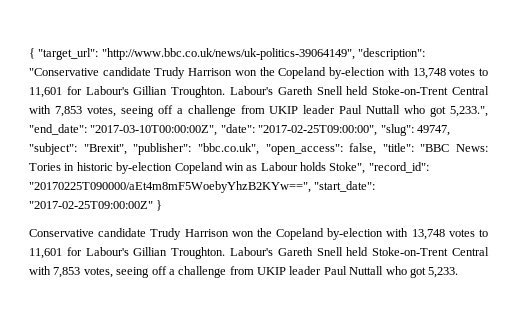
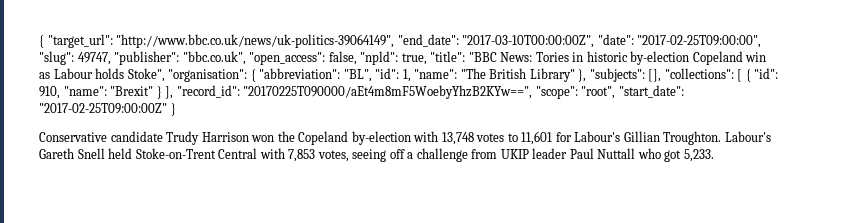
[358,48,426,60] [29,67,489,79] [29,86,490,98] [29,105,489,117] "description": "Conservative candidate Trudy Harrison won the Copeland by-election with 13,748 votes to 11,601 for Labour's Gillian Troughton. Labour's Gareth Snell held Stoke-on-Trent Central with 7,853 votes, seeing off a challenge from UKIP leader Paul Nuttall who got 5,233.", -> (395, 41) none
[29,143,127,155] "subject": "Brexit", -> (111, 58) none
(377, 149) none -> [360,51,427,65] "npld": true,
[368,162,429,173] [29,181,311,193] "record_id": "20170225T090000/aEt4m8mF5WoebyYhzB2KYw==", -> [168,68,779,82] [39,85,616,99] "organisation": { "abbreviation": "BL", "id": 1, "name": "The British Library" }, "subjects": [], "collections": [ { "id": 910, "name": "Brexit" } ], "record_id": "20170225T090000/aEt4m8mF5WoebyYhzB2KYw==", "scope": "root",

